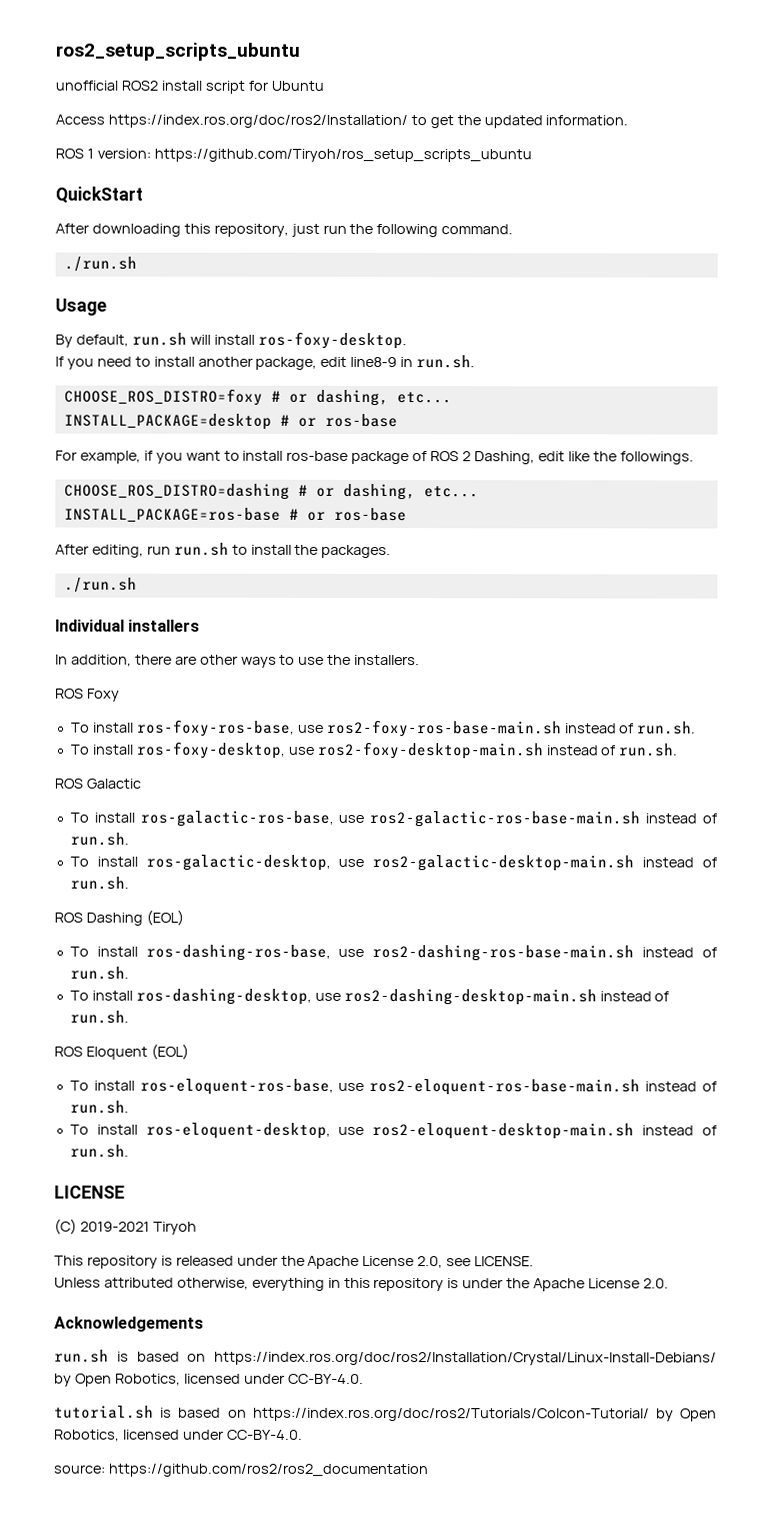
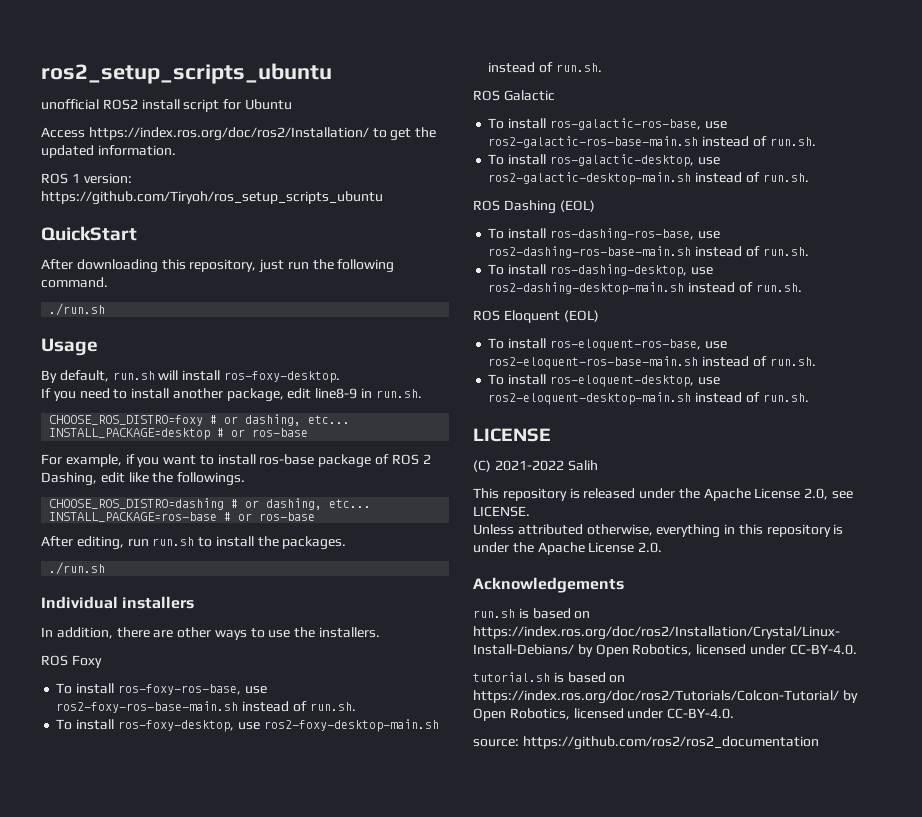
[79,1221,197,1235] 2019-2021 Tiryoh -> [494,460,598,471] 2021-2022 Salih

